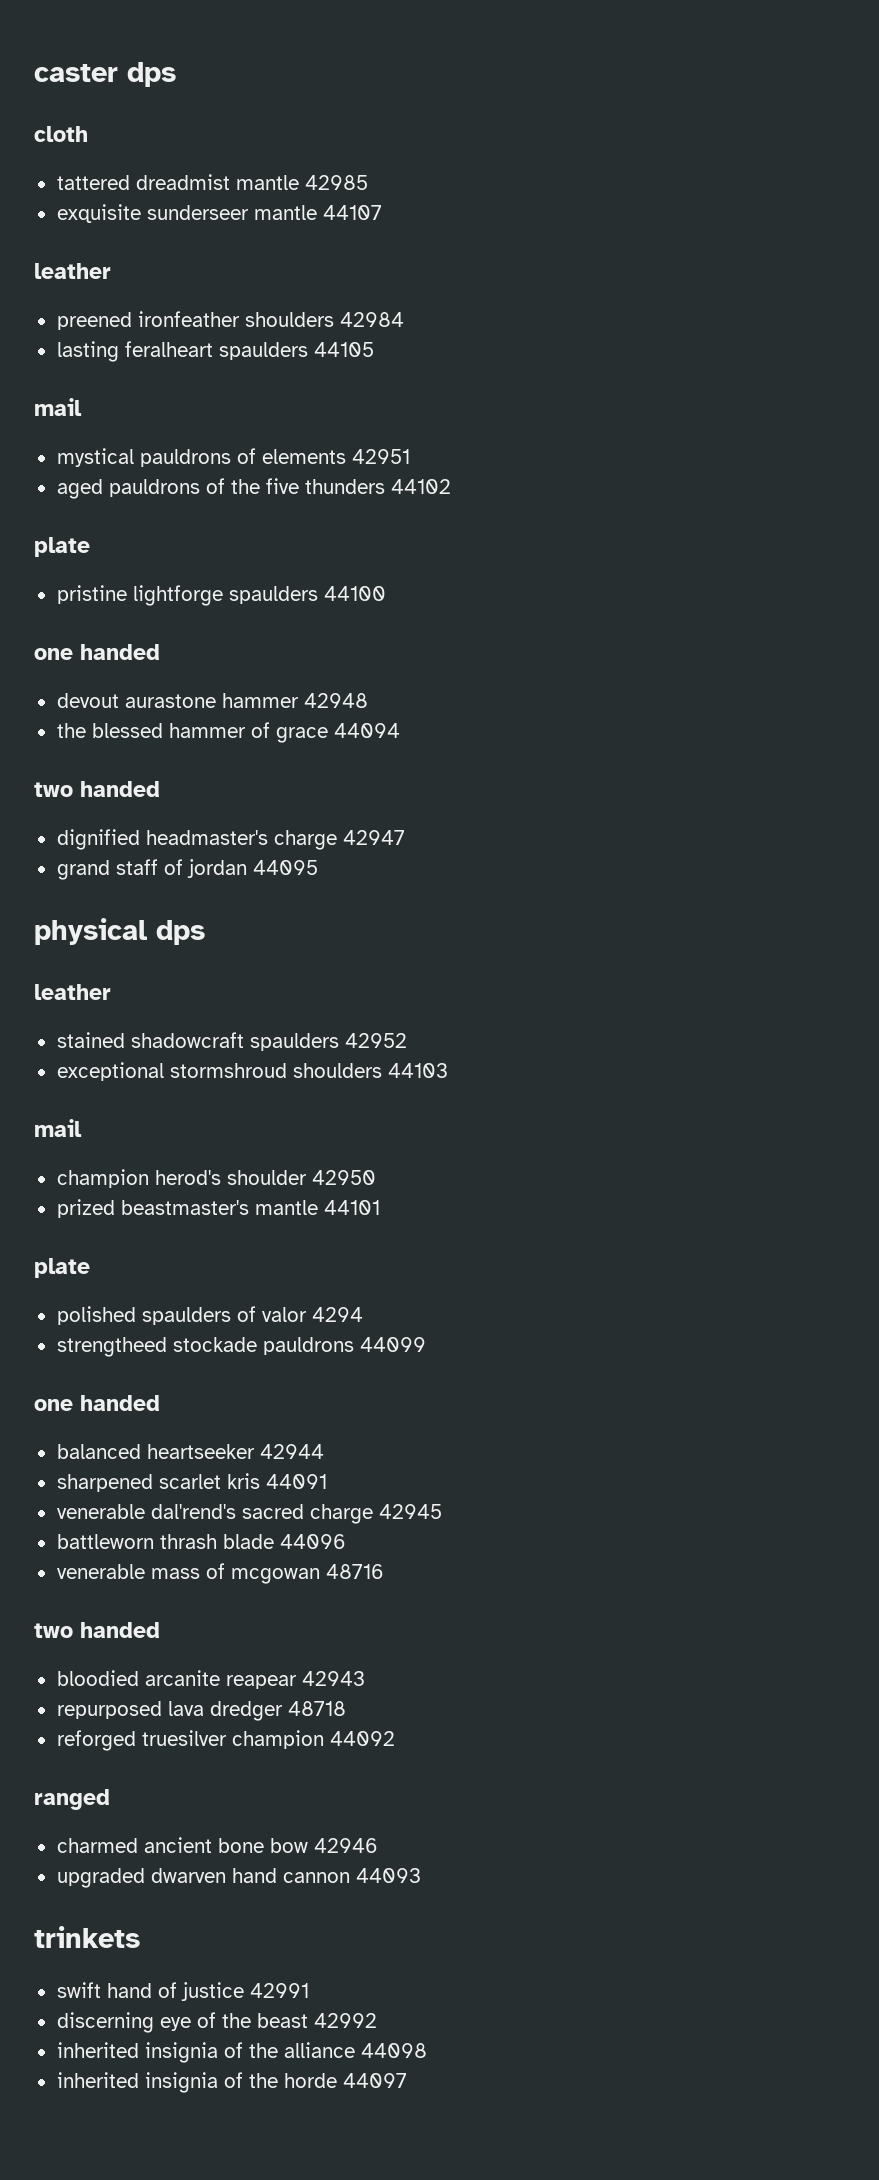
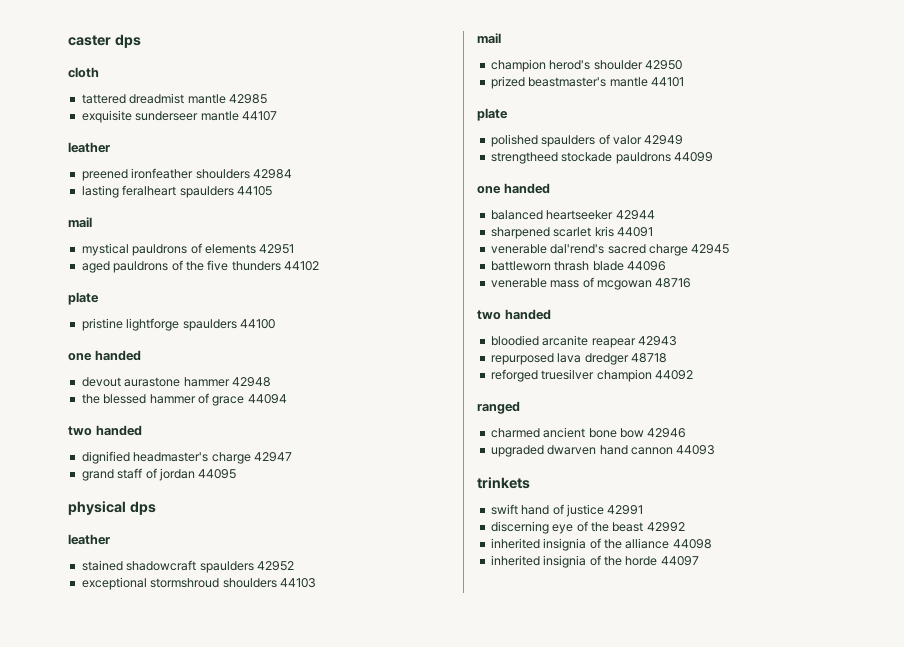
[311,1307,363,1322] 4294 -> [644,135,684,145] 42949

